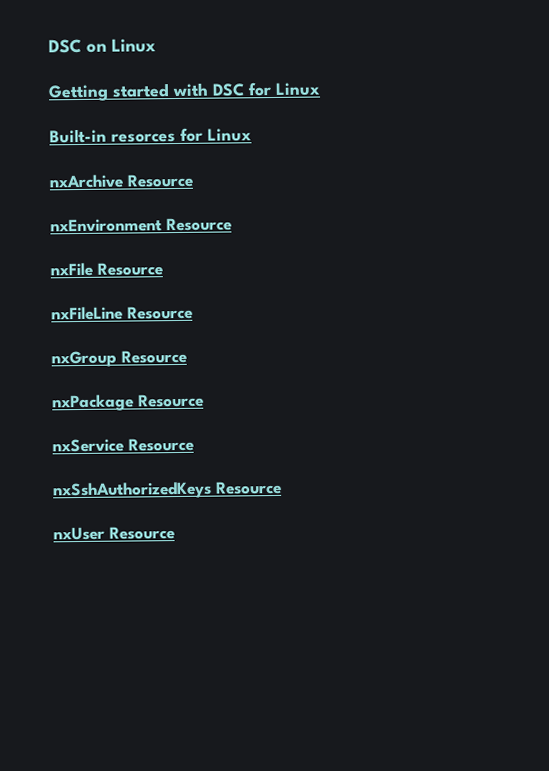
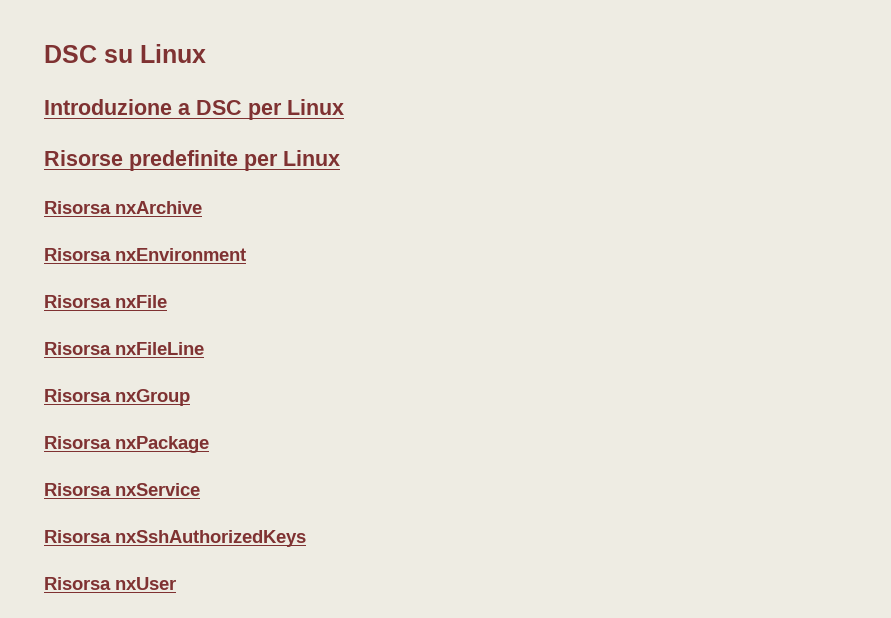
[48,38,156,54] [48,82,321,102] [49,127,252,144] DSC on Linux // Getting started with DSC for Linux // Built-in resorces for Linux // -> [44,44,206,63] [44,99,344,120] [44,150,340,171] [44,201,111,214] DSC su Linux // Introduzione a DSC per Linux // Risorse predefinite per Linux // Risorsa
[127,173,193,188] Resource // -> [44,248,111,261] // Risorsa
[166,217,232,232] Resource // -> [44,295,111,308] // Risorsa
[97,262,163,276] Resource // -> [44,342,111,355] // Risorsa
[127,305,193,320] Resource // -> [44,389,111,402] // Risorsa
[121,349,187,364] Resource // -> [44,436,111,449] // Risorsa
[138,393,204,408] Resource // -> [44,483,111,496] // Risorsa
[128,437,194,452] Resource // -> [44,530,111,543] // Risorsa
[215,480,282,495] [53,526,175,541] Resource // nxUser Resource -> [44,577,176,590] // Risorsa nxUser

